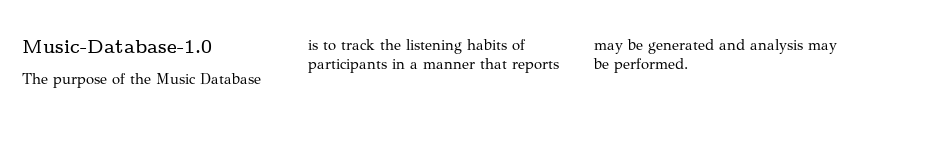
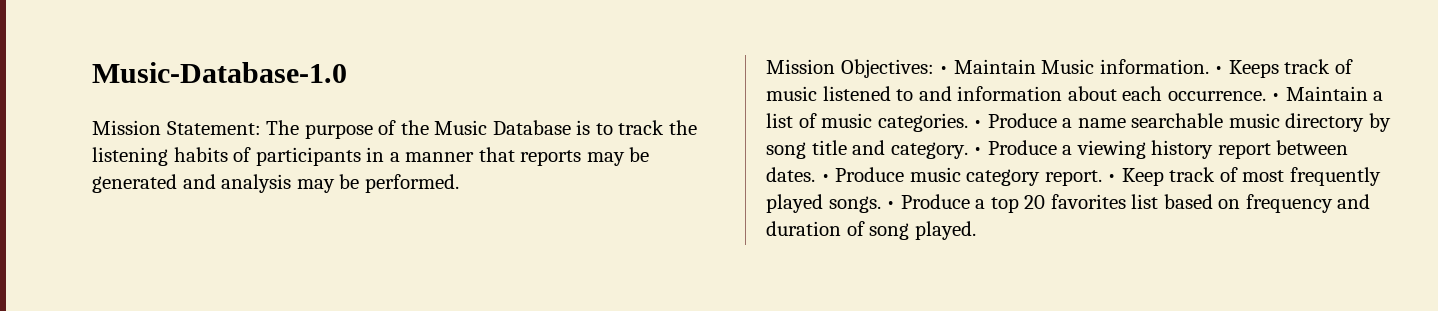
(212, 46) none -> [92,120,261,135] Mission Statement:
(688, 65) none -> [766,59,1353,78] [766,86,1384,101] [766,113,1391,132] [766,140,1349,159] [766,167,1381,186] [766,194,1371,213] [766,221,976,240] // Mission Objectives: • Maintain Music information. • Keeps track of music listened to and information about each occurrence. • Maintain a list of music categories. • Produce a name searchable music directory by song title and category. • Produce a viewing history report between dates. • Produce music category report. • Keep track of most frequently played songs. • Produce a top 20 favorites list based on frequency and duration of song played.

